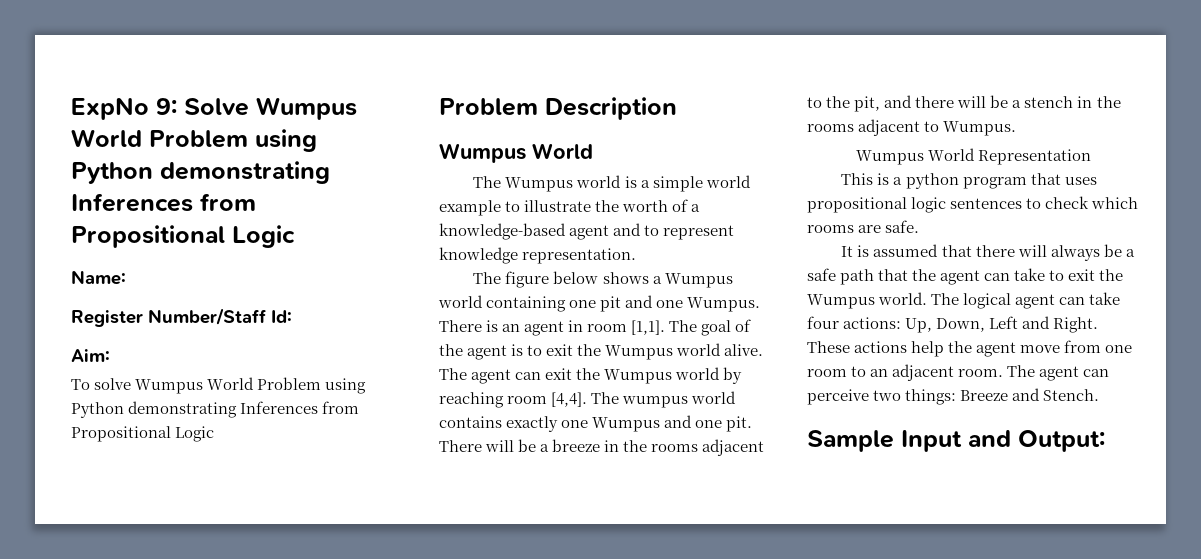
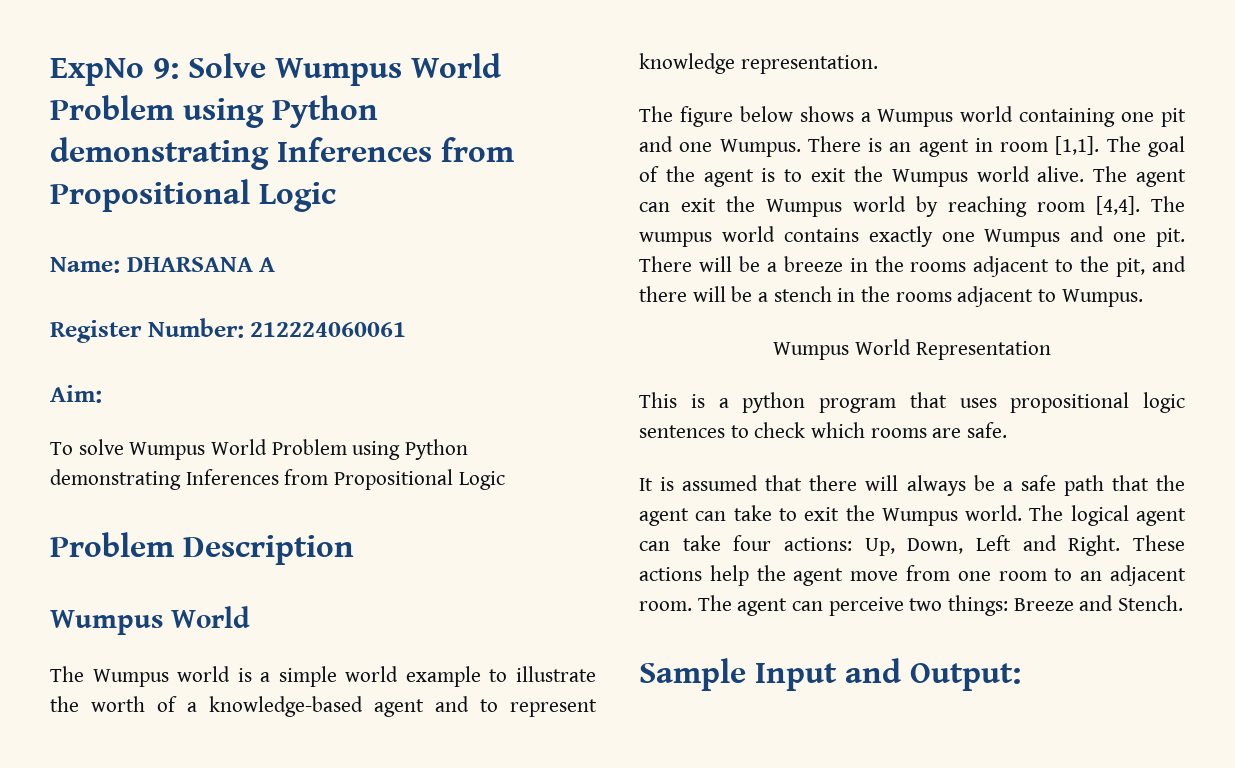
(126, 277) none -> [126,257,276,272] DHARSANA A
[148,308,292,325] Number/Staff Id: -> [147,318,407,338] Number: 212224060061

